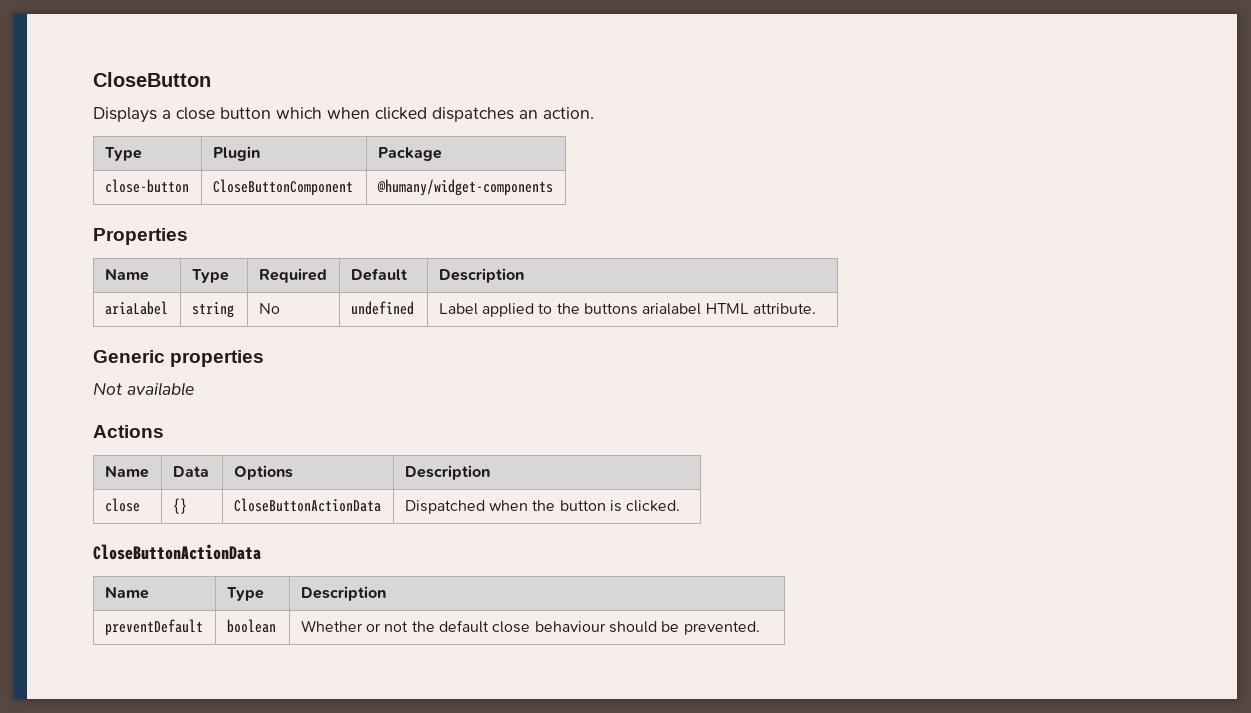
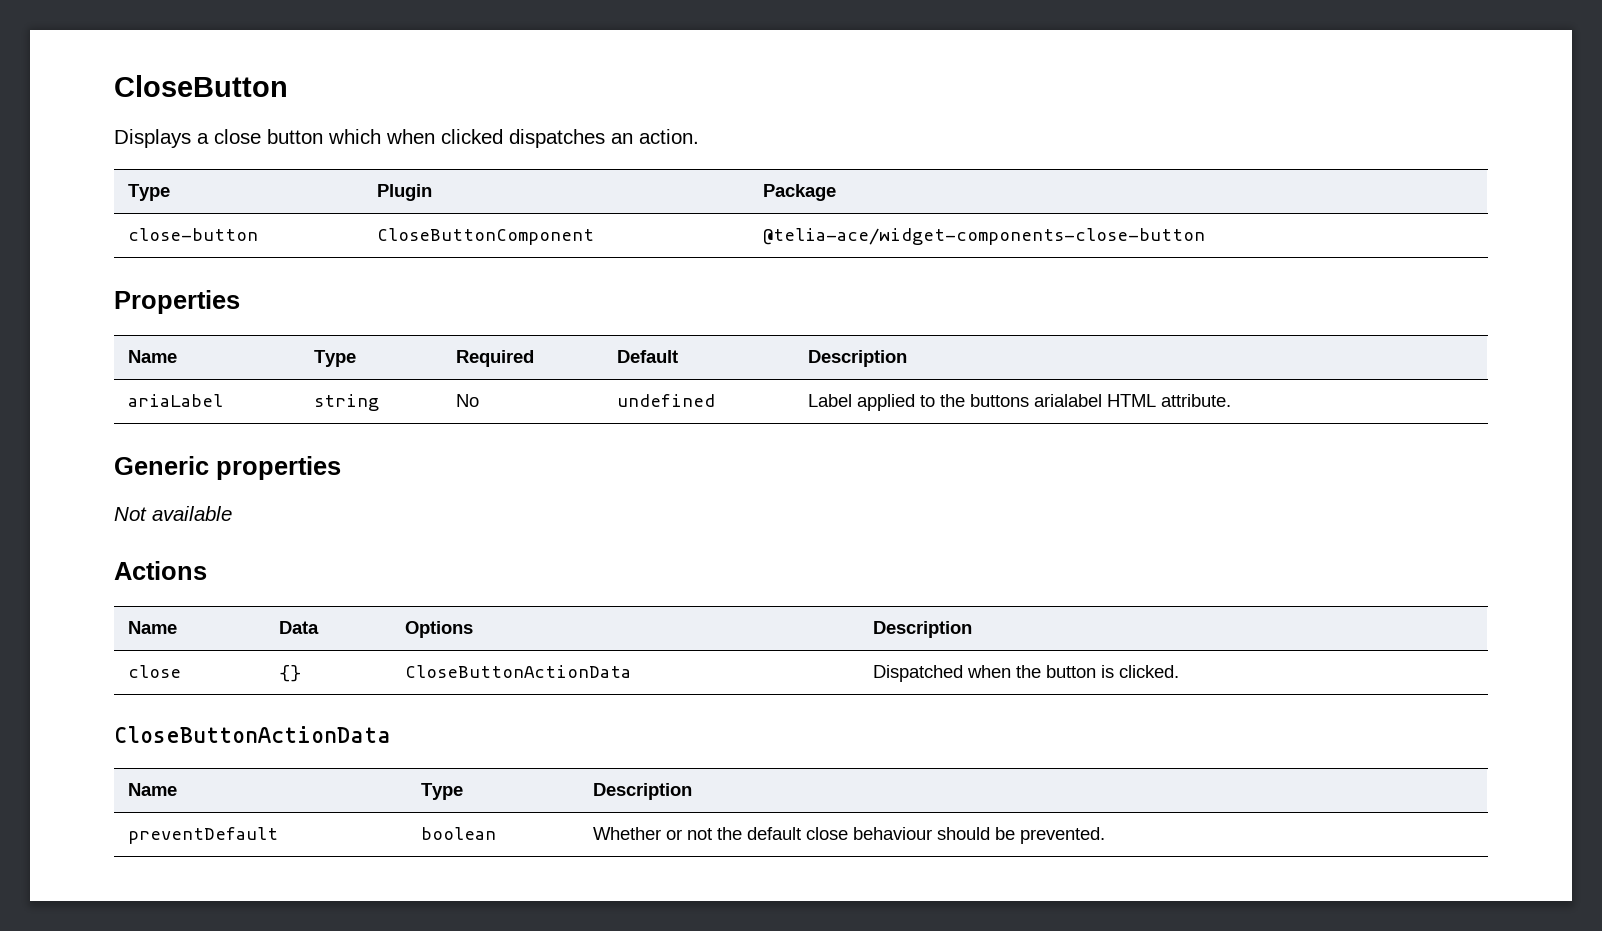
[376,179,553,196] @humany/widget-components -> [763,228,1206,245] @telia-ace/widget-components-close-button

